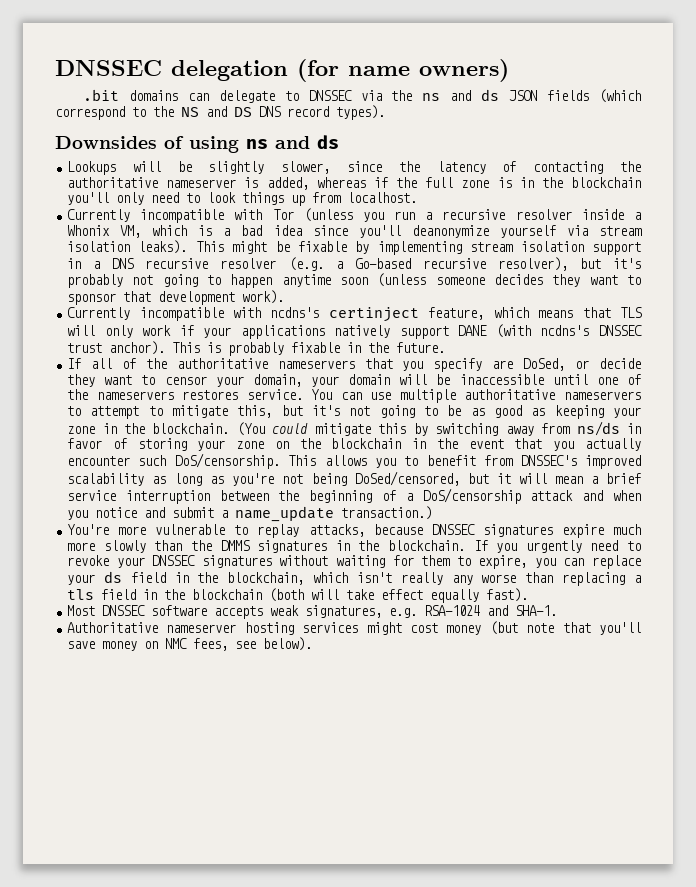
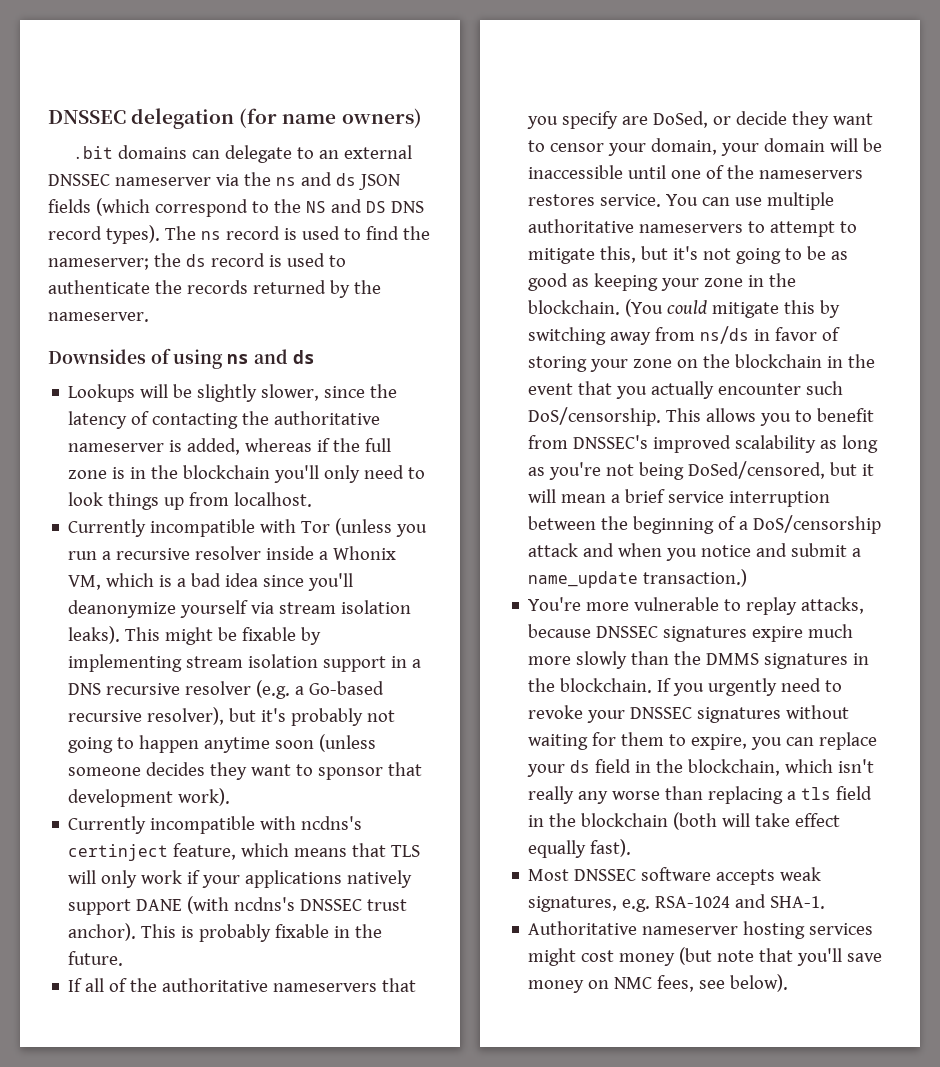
[308,90,352,101] DNSSEC -> [319,145,413,159] [48,174,211,186] an external DNSSEC nameserver
(385, 112) none -> [164,226,430,240] [48,253,346,270] [48,280,381,298] [48,312,149,322] The ns record is used to find the nameserver; the ds record is used to authenticate the records returned by the nameserver.

